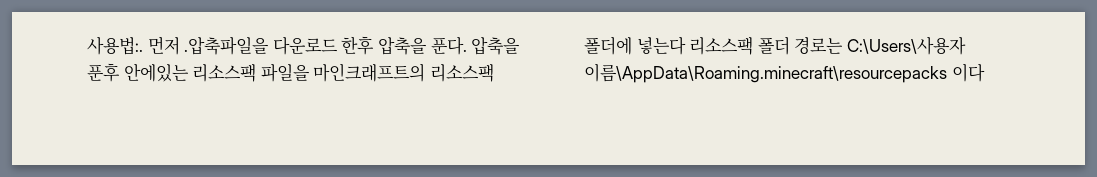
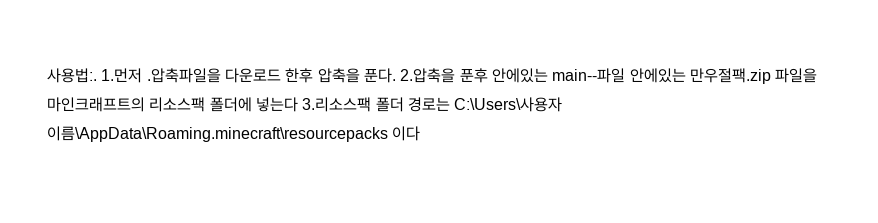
[147,36,180,55] 먼저 -> [101,68,143,83] 1.먼저
[471,37,521,55] 압축을 -> [400,68,456,83] 2.압축을
[192,64,257,82] 리소스팩 -> [552,68,771,84] main--파일 안에있는 만우절팩.zip
[689,37,754,55] 리소스팩 -> [302,97,372,112] 3.리소스팩

